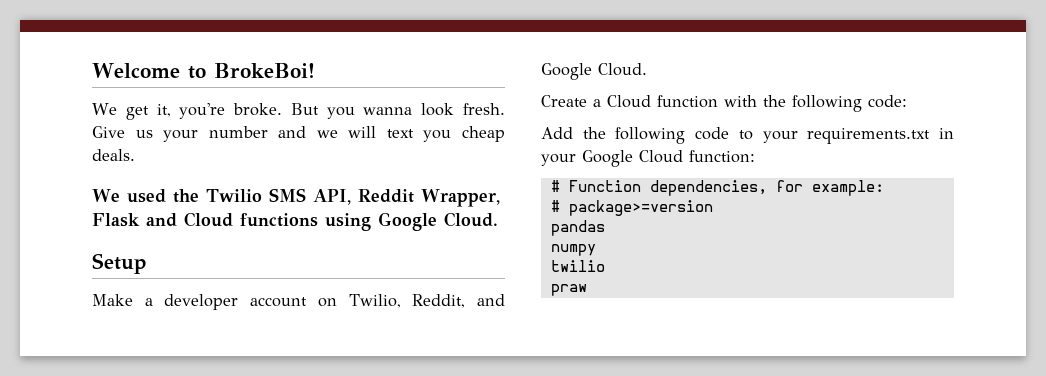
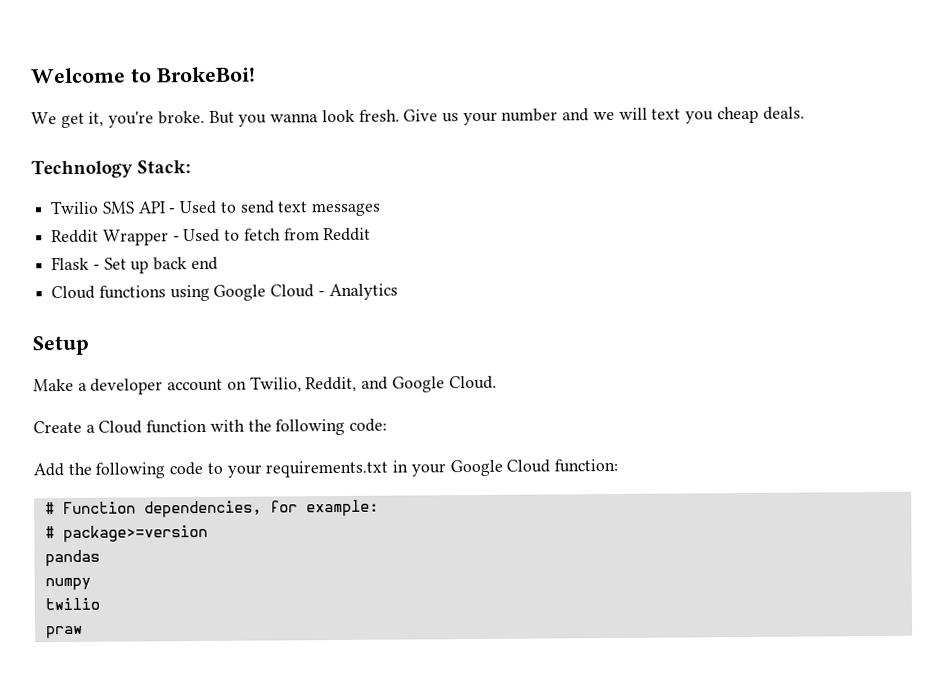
[92,188,500,207] [92,213,177,227] We used the Twilio SMS API, Reddit Wrapper, Flask and -> [31,159,192,179] [50,200,382,217] [51,227,372,246] [51,256,218,274] Technology Stack: // Twilio SMS API - Used to send text messages // Reddit Wrapper - Used to fetch from Reddit // Flask - Set up back end //
[444,212,498,227] Cloud. -> [270,283,398,301] Cloud - Analytics

